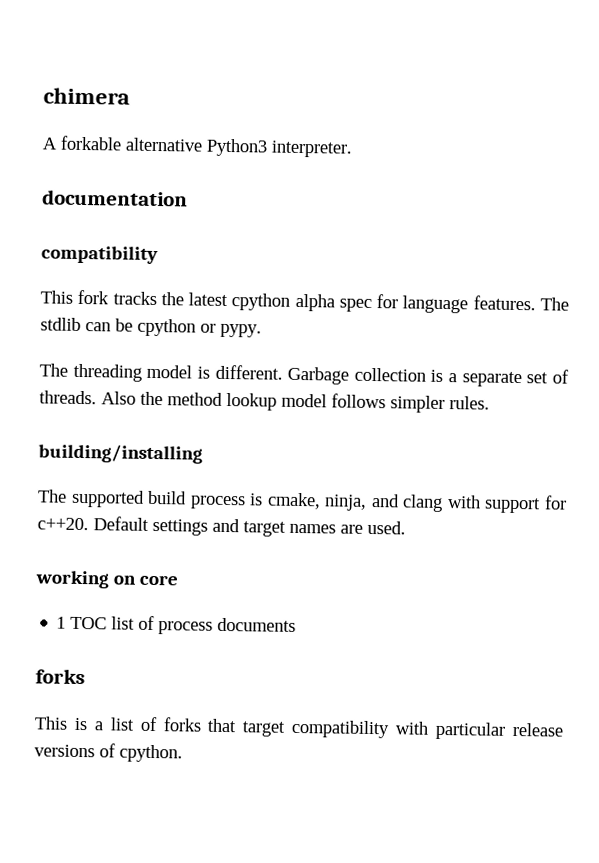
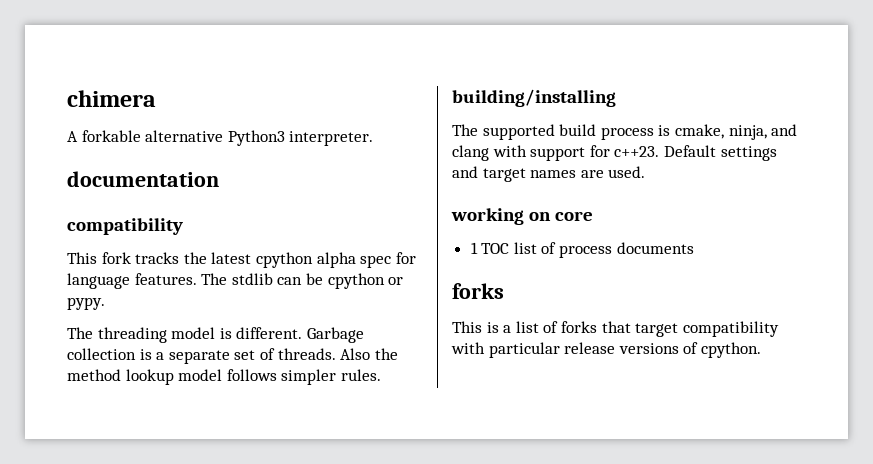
[37,517,89,531] c++20. -> [614,146,660,157] c++23.

